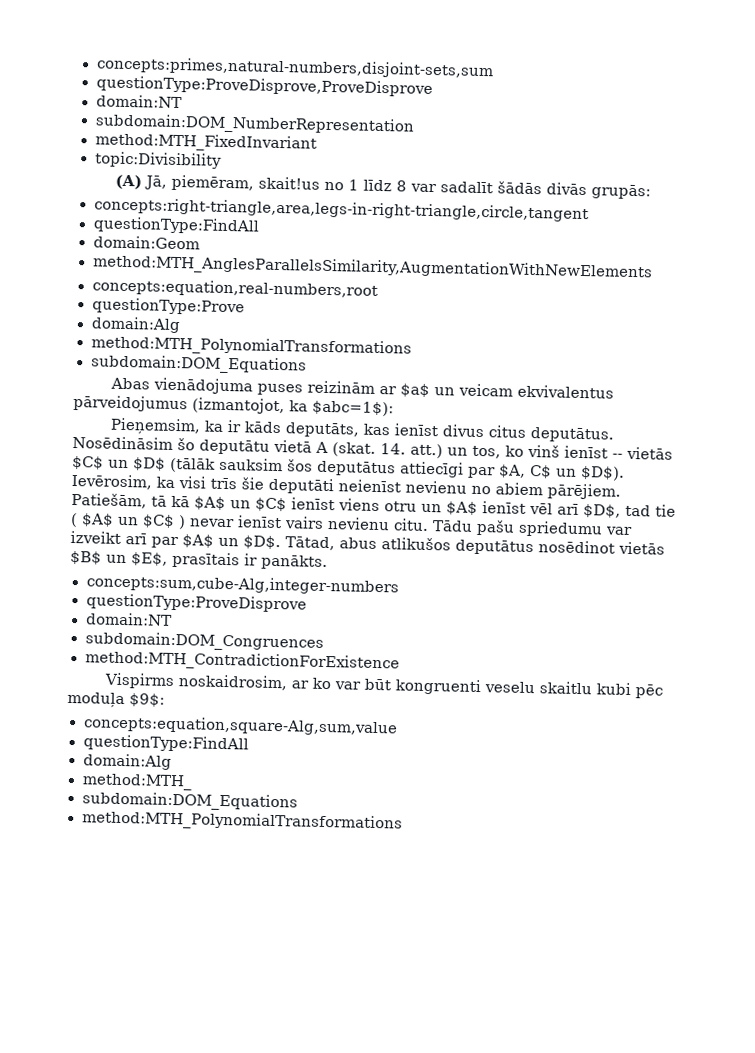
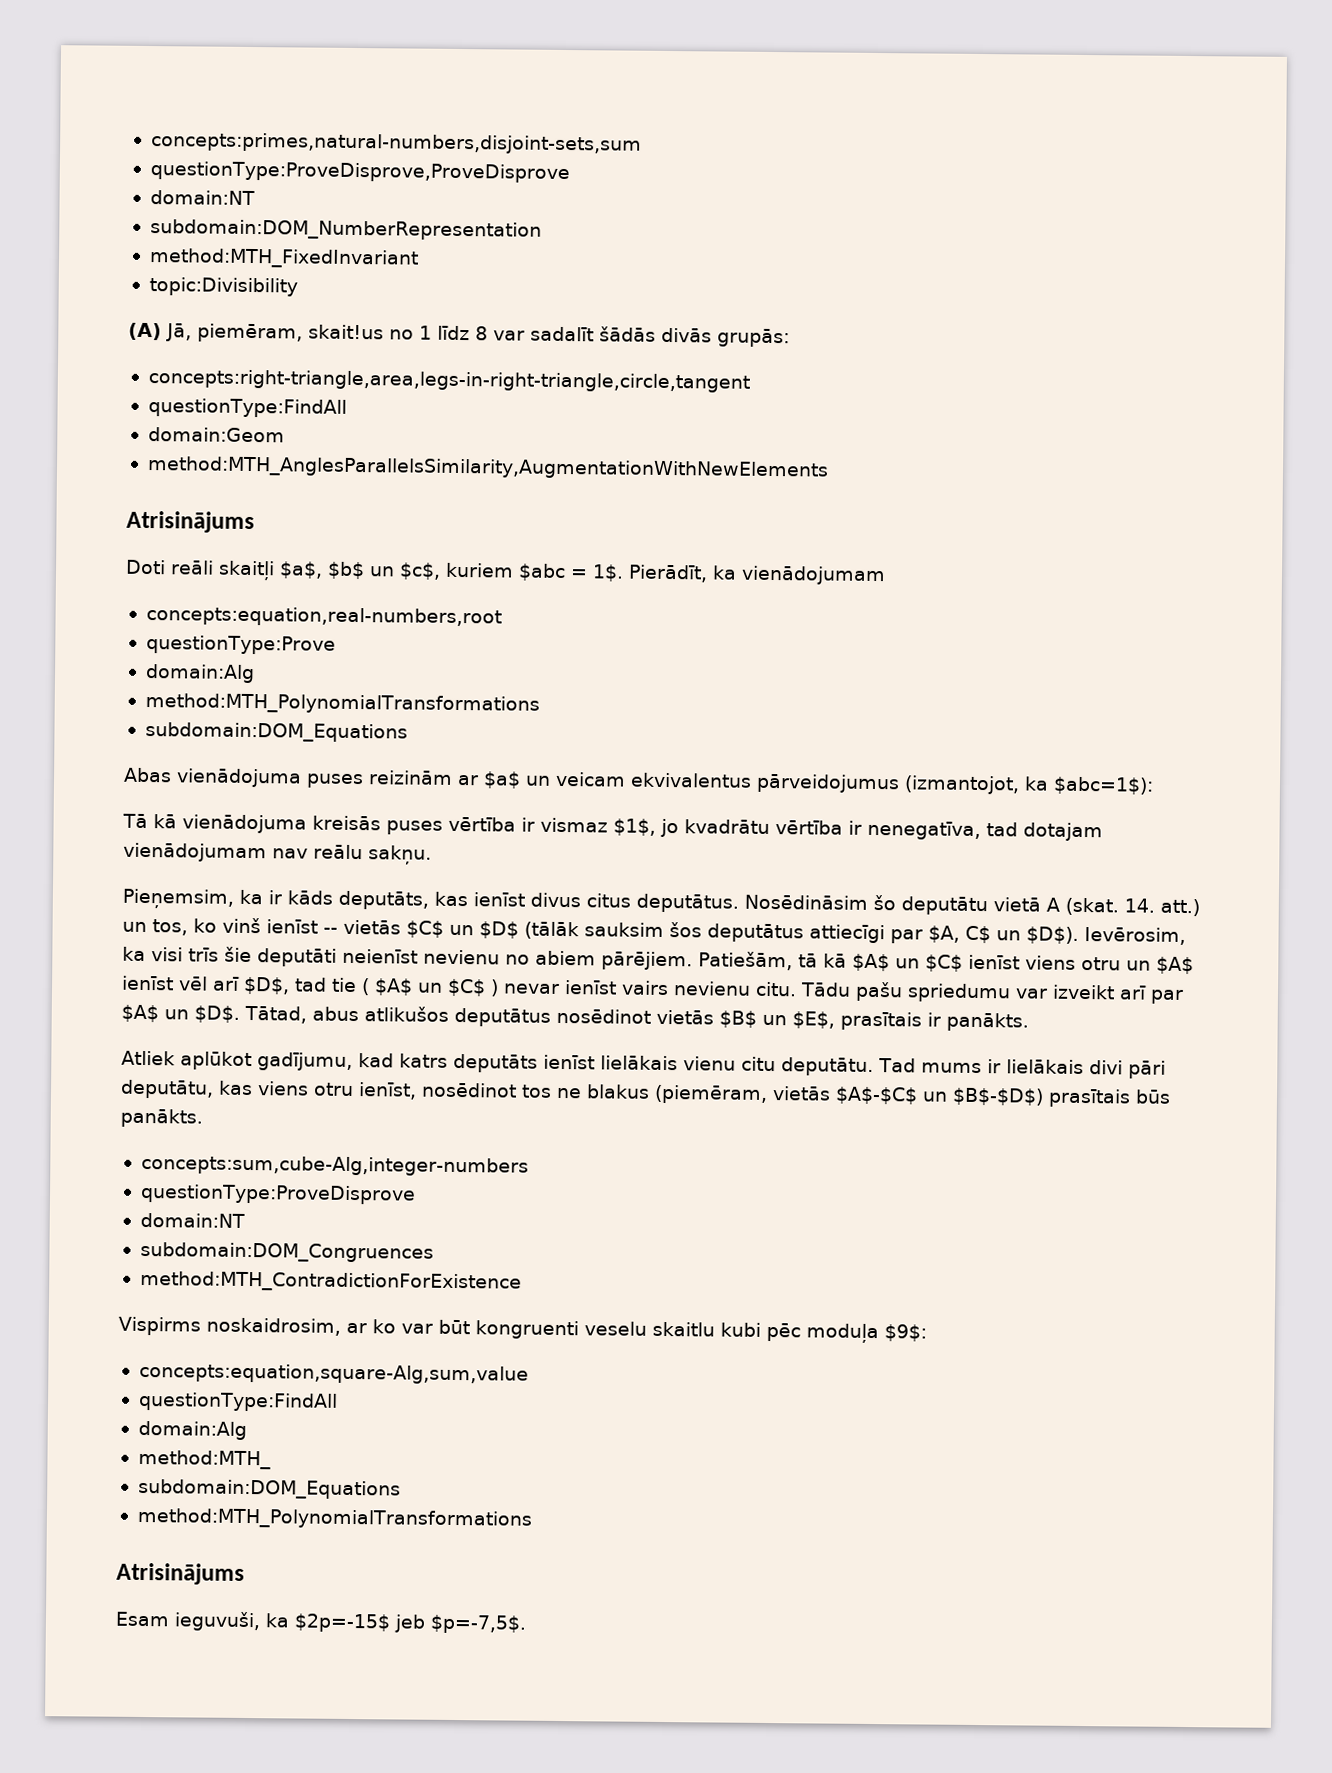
(654, 268) none -> [126,510,255,534] [125,559,886,586] // Atrisinājums // Doti reāli skaitļi $a$, $b$ un $c$, kuriem $abc = 1$. Pierādīt, ka vienādojumam
(394, 408) none -> [122,813,1103,842] [123,842,432,865] // Tā kā vienādojuma kreisās puses vērtība ir vismaz $1$, jo kvadrātu vērtība ir nenegatīva, tad dotajam vienādojumam nav reālu sakņu.
(328, 562) none -> [121,1050,1166,1079] [120,1079,1171,1108] [120,1108,203,1128] // Atliek aplūkot gadījumu, kad katrs deputāts ienīst lielākais vienu citu deputātu. Tad mums ir lielākais divi pāri deputātu, kas viens otru ienīst, nosēdinot tos ne blakus (piemēram, vietās $A$-$C$ un $B$-$D$) prasītais būs panākts.
(403, 821) none -> [116,1562,245,1585] [115,1611,526,1634] // Atrisinājums // Esam ieguvuši, ka $2p=-15$ jeb $p=-7,5$.

